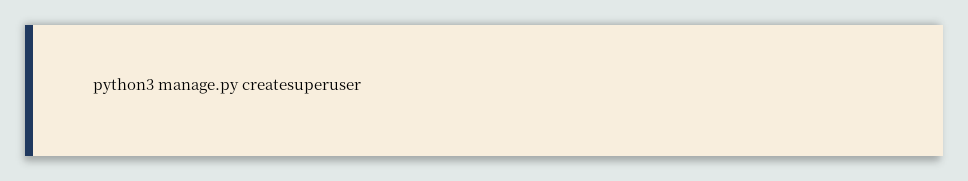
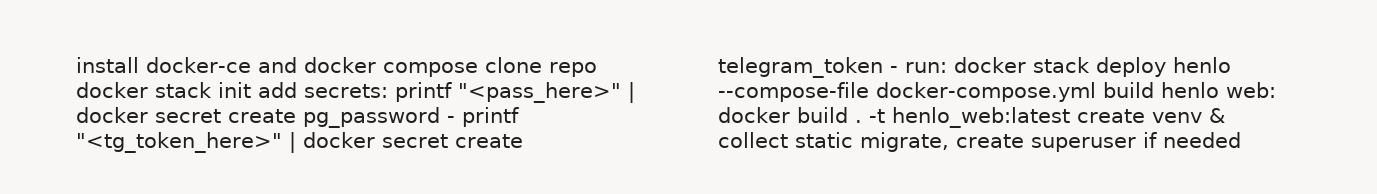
[93,78,362,94] python3 manage.py createsuperuser -> [76,57,597,77] [76,82,635,103] [76,107,519,128] [76,132,523,153] [718,57,1231,78] [718,82,1276,102] [718,107,1225,128] [718,132,1241,152] install docker-ce and docker compose clone repo docker stack init add secrets: printf "<pass_here>" | docker secret create pg_password - printf "<tg_token_here>" | docker secret create telegram_token - run: docker stack deploy henlo --compose-file docker-compose.yml build henlo web: docker build . -t henlo_web:latest create venv & collect static migrate, create superuser if needed

